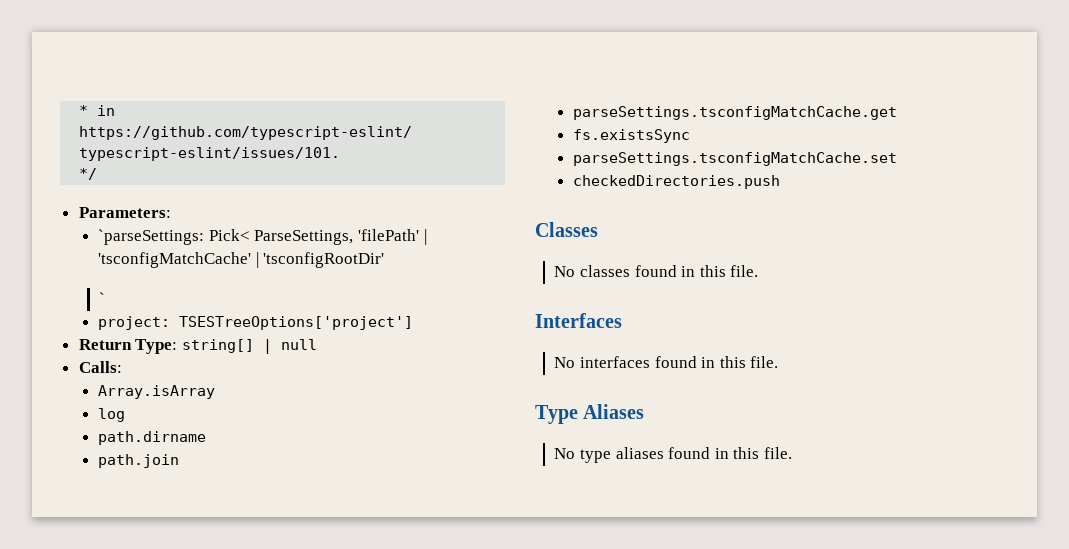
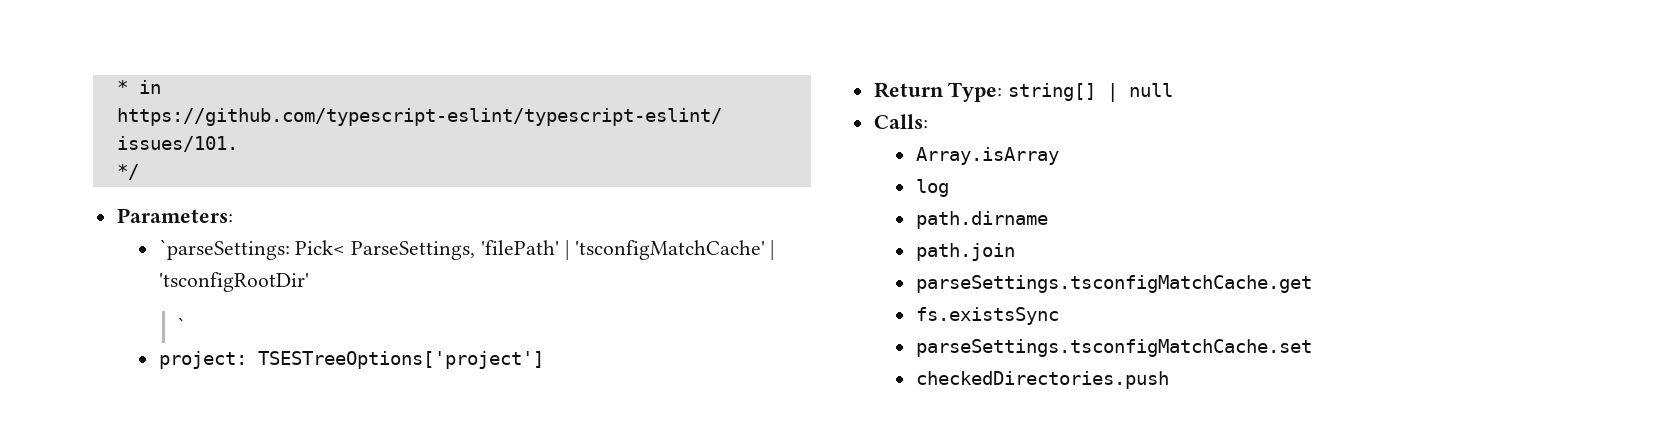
[535,222,598,237] [554,265,759,277] [535,313,622,328] [554,356,779,368] [535,404,645,424] [554,447,793,463] // Classes // No classes found in this file. // Interfaces // No interfaces found in this file. // Type Aliases // No type aliases found in this file. -> (1169, 380) none

